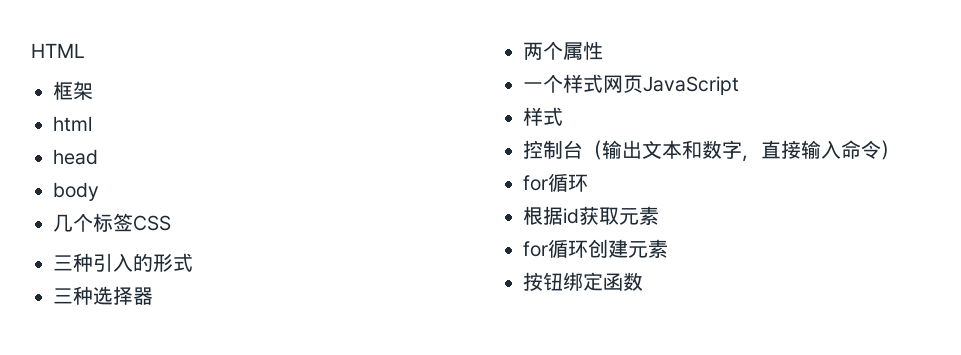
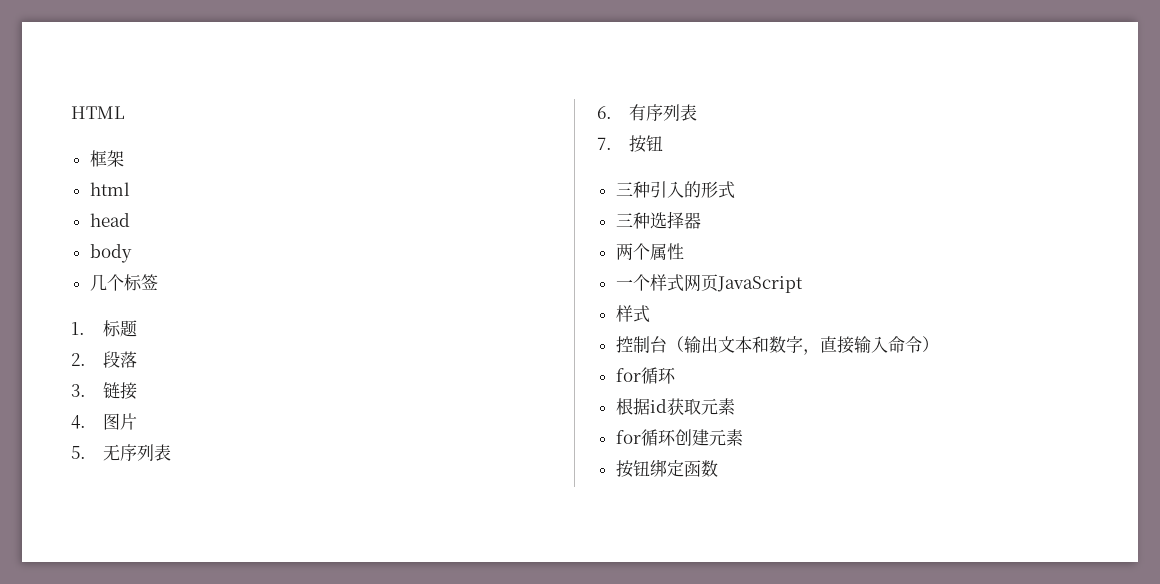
[133,215,171,231] CSS -> [71,320,138,337] [71,351,138,368] [71,382,138,400] [71,413,138,430] [71,444,172,461] [597,104,698,121] [597,135,664,153] // 1.标题 // 2.段落 // 3.链接 // 4.图片 // 5.无序列表 // 6.有序列表 // 7.按钮

